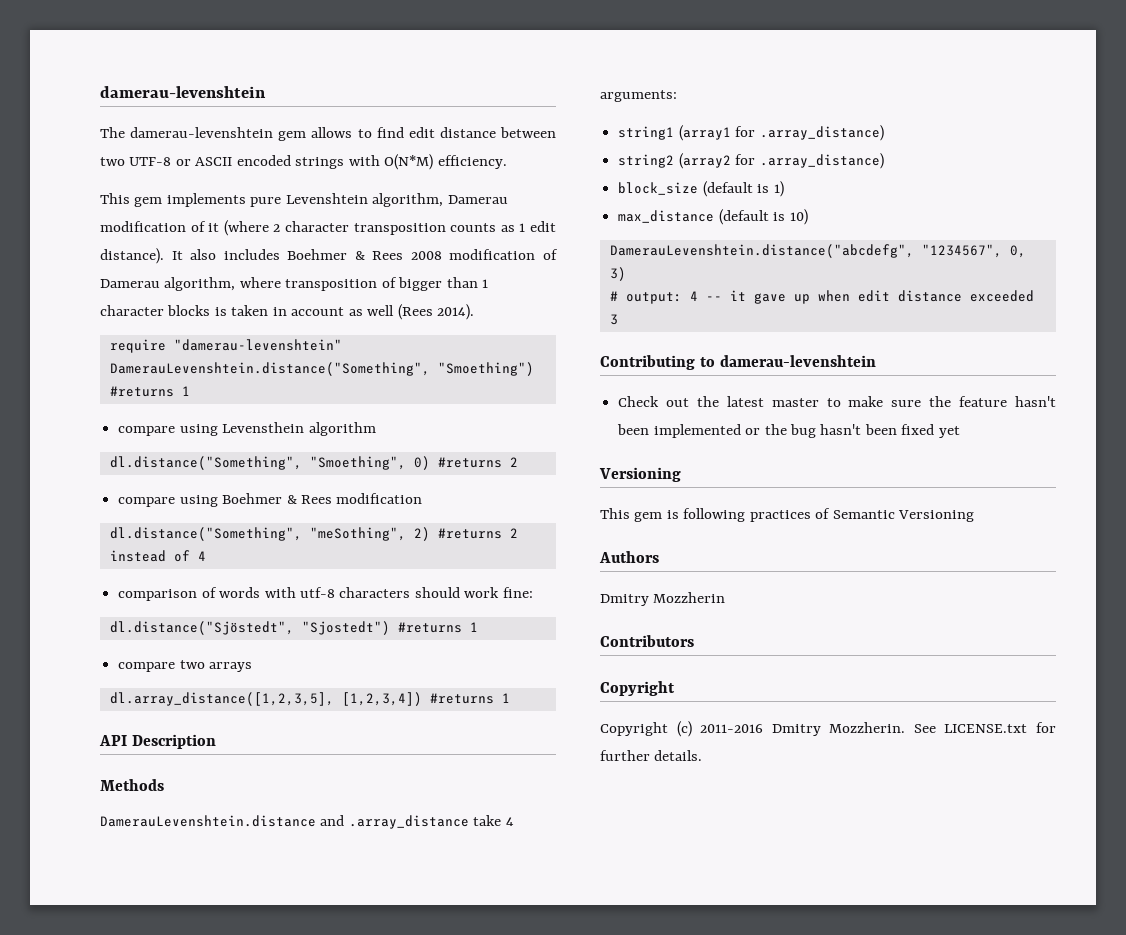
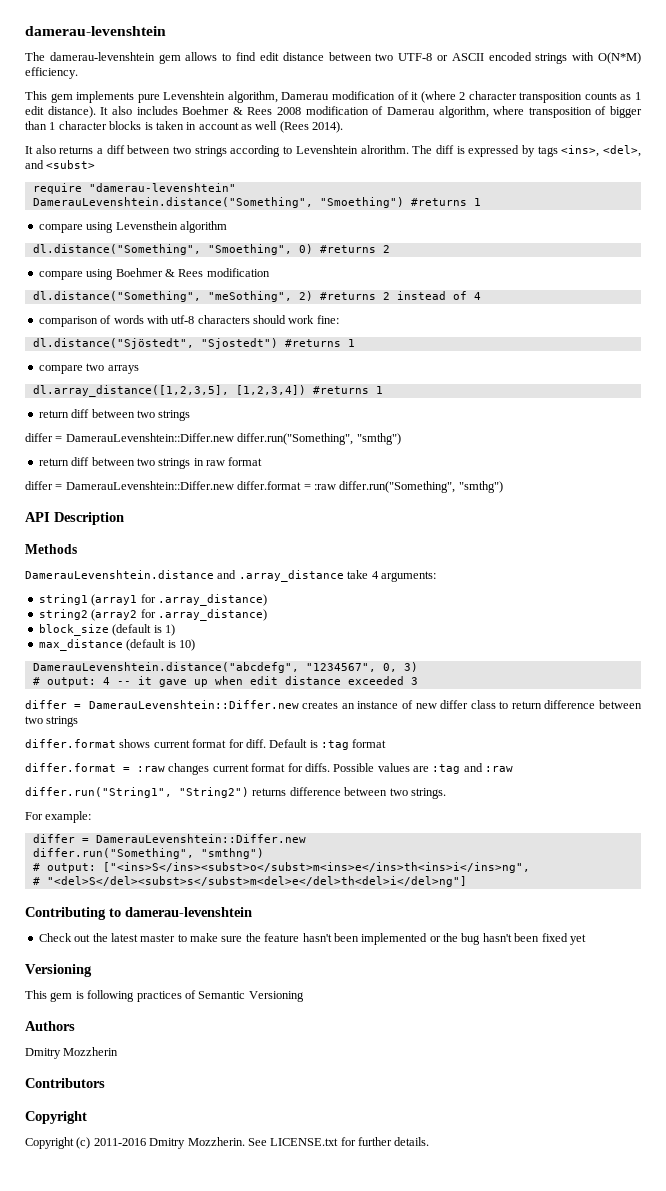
(475, 312) none -> [25,145,641,157] [25,160,96,169] // It also returns a diff between two strings according to Levenshtein alrorithm. The diff is expressed by tags <ins>, <del>, and <subst>
(510, 698) none -> [38,409,191,421] [25,433,401,445] [38,457,263,469] [25,481,503,493] // return diff between two strings // differ = DamerauLevenshtein::Differ.new differ.run("Something", "smthg") // return diff between two strings in raw format // differ = DamerauLevenshtein::Differ.new differ.format = :raw differ.run("Something", "smthg")
(618, 319) none -> [25,700,642,709] [25,716,79,727] [25,739,387,750] [25,763,514,775] [25,787,446,799] [25,811,92,823] [32,834,306,843] [32,848,264,859] [32,862,530,873] [32,876,467,887] // differ = DamerauLevenshtein::Differ.new creates an instance of new differ class to return difference between two strings // differ.format shows current format for diff. Default is :tag format // differ.format = :raw changes current format for diffs. Possible values are :tag and :raw // differ.run("String1", "String2") returns difference between two strings. // For example: // differ = DamerauLevenshtein::Differ.new // differ.run("Something", "smthng") // # output: ["<ins>S</ins><subst>o</subst>m<ins>e</ins>th<ins>i</ins>ng", // # "<del>S</del><subst>s</subst>m<del>e</del>th<del>i</del>ng"]

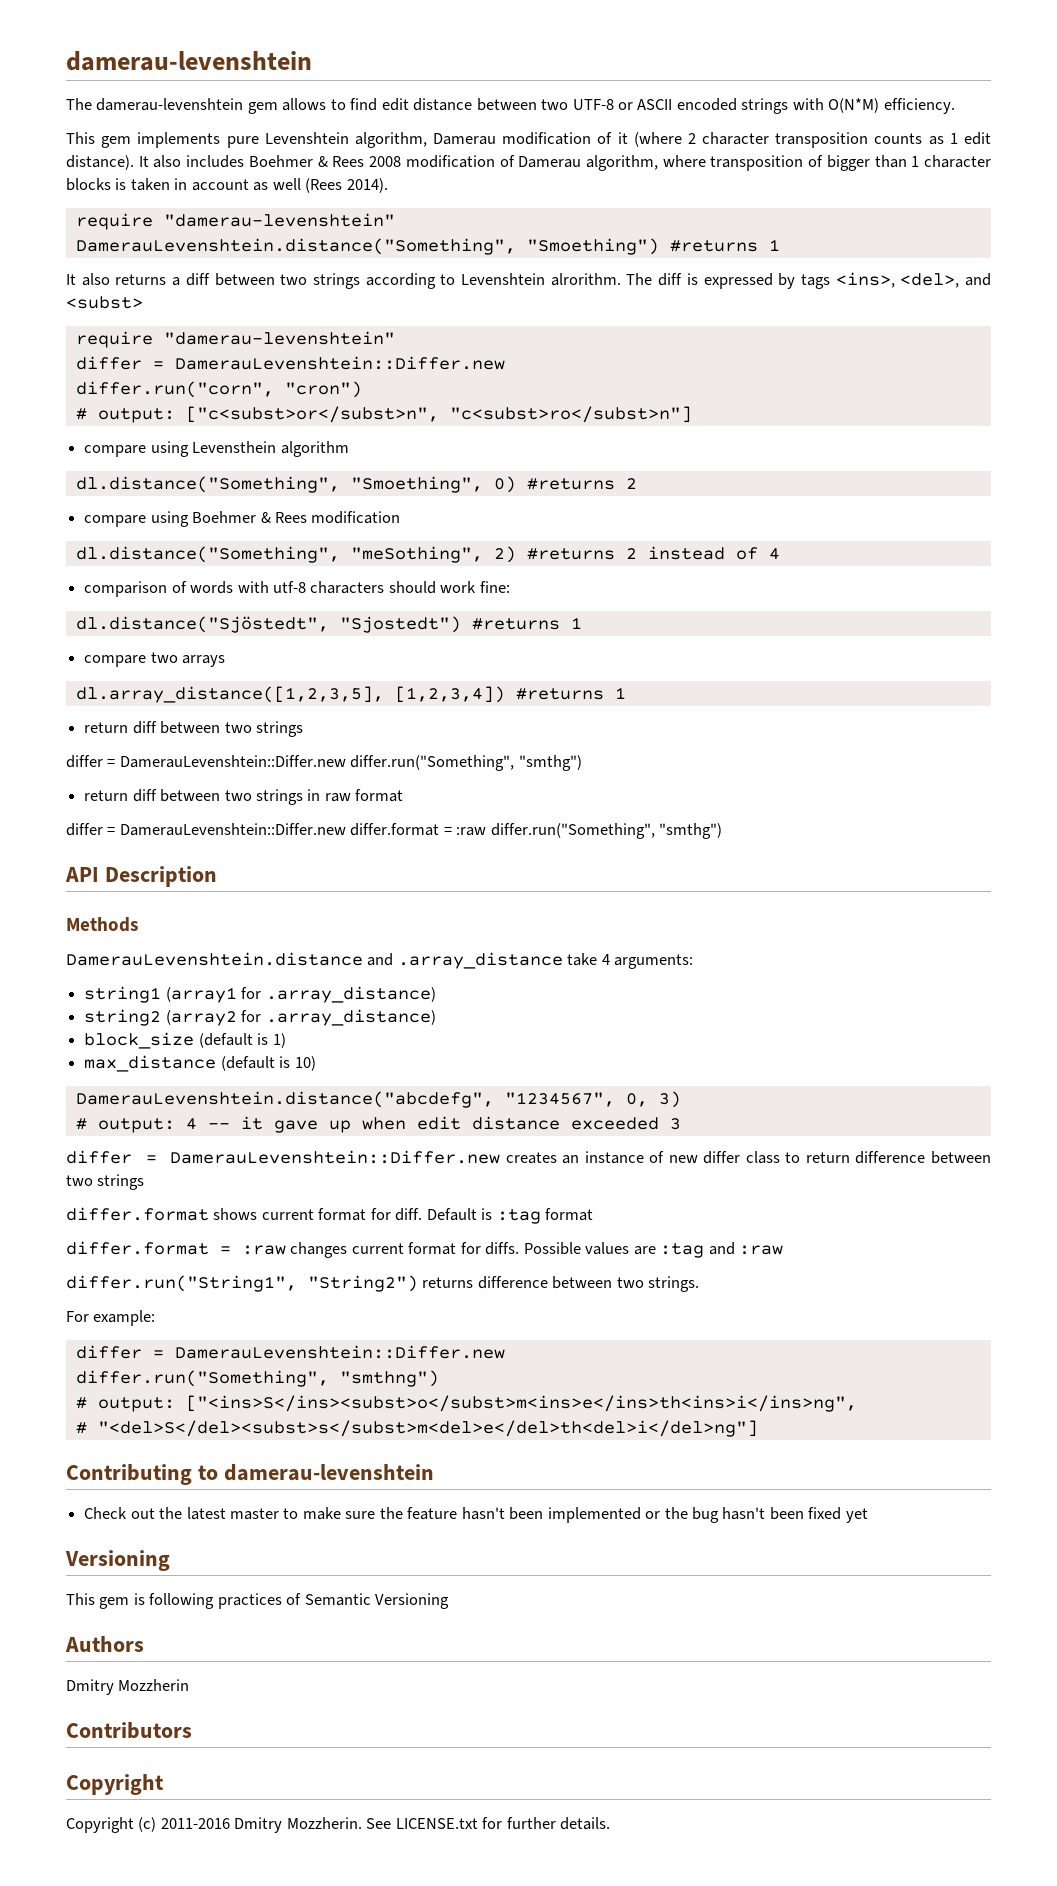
(344, 127) none -> [75,213,395,230] [75,238,780,255] // require "damerau-levenshtein" // DamerauLevenshtein.distance("Something", "Smoething") #returns 1
[32,197,481,208] DamerauLevenshtein.distance("Something", "Smoething") #returns 1 -> [75,356,505,370] [75,381,362,398] [75,406,692,423] differ = DamerauLevenshtein::Differ.new // differ.run("corn", "cron") // # output: ["c<subst>or</subst>n", "c<subst>ro</subst>n"]

